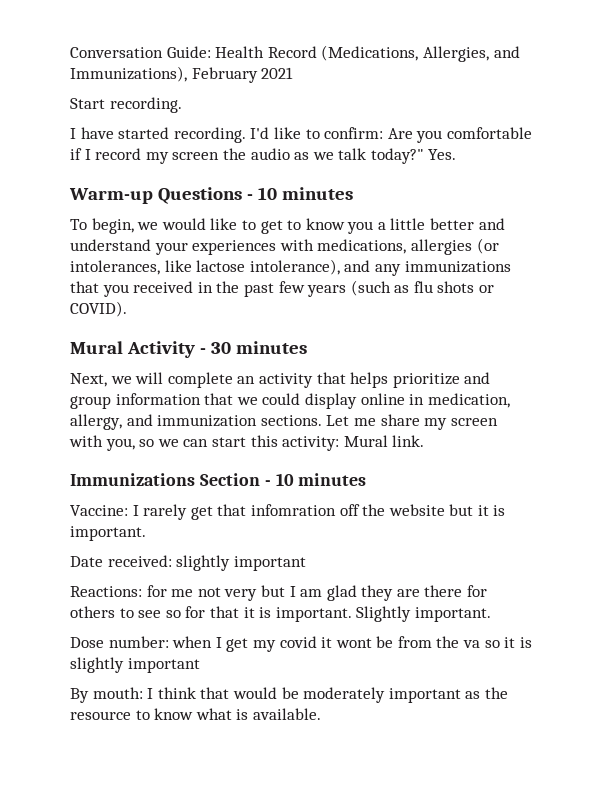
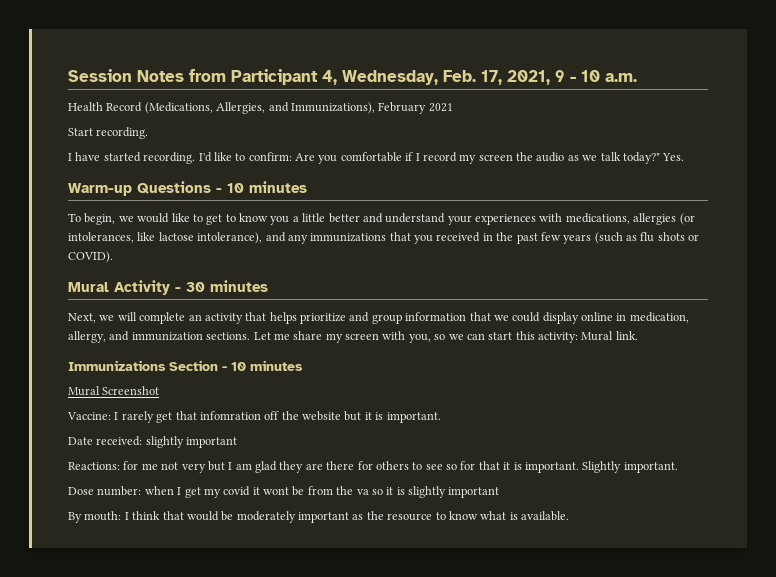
[70,46,211,58] Conversation Guide: -> [68,69,637,85] Session Notes from Participant 4, Wednesday, Feb. 17, 2021, 9 - 10 a.m. //
(367, 479) none -> [68,386,160,396] // Mural Screenshot

